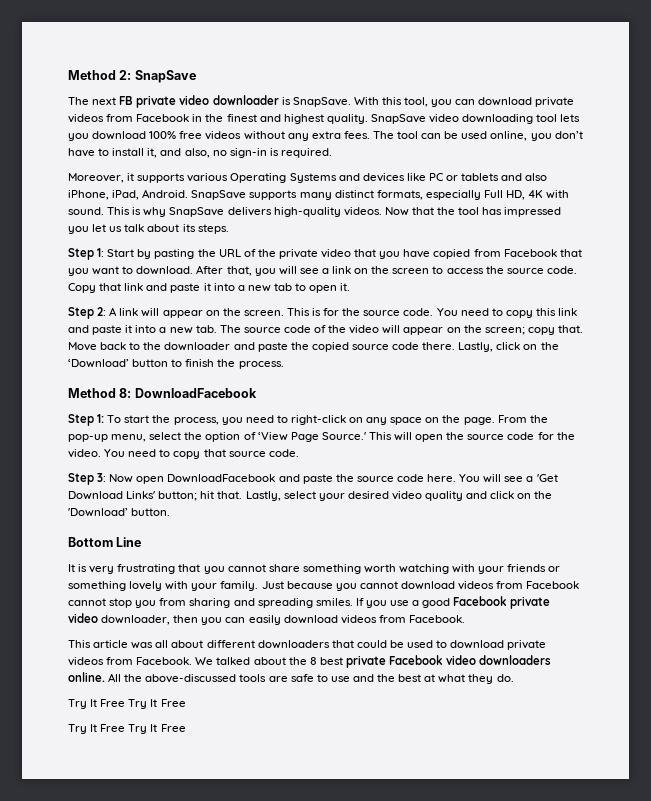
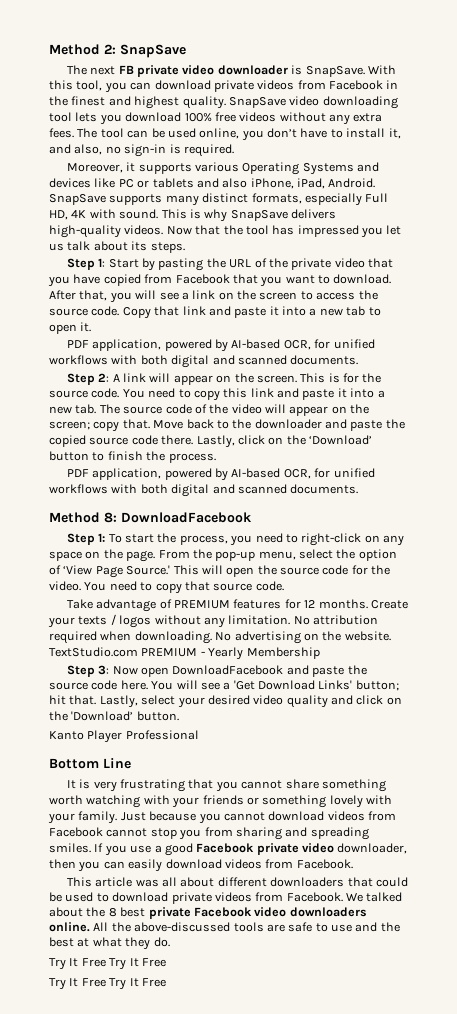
(351, 287) none -> [66,339,375,352] [49,355,359,368] // PDF application, powered by AI-based OCR, for unified workflows with both digital and scanned documents.
(284, 365) none -> [66,468,375,481] [49,484,359,497] // PDF application, powered by AI-based OCR, for unified workflows with both digital and scanned documents.
(299, 453) none -> [66,599,408,612] [48,614,378,628] [49,631,391,644] [49,647,320,660] // Take advantage of PREMIUM features for 12 months. Create your texts / logos without any limitation. No attribution required when downloading. No advertising on the website. TextStudio.com PREMIUM - Yearly Membership
(171, 512) none -> [49,730,199,743] // Kanto Player Professional

